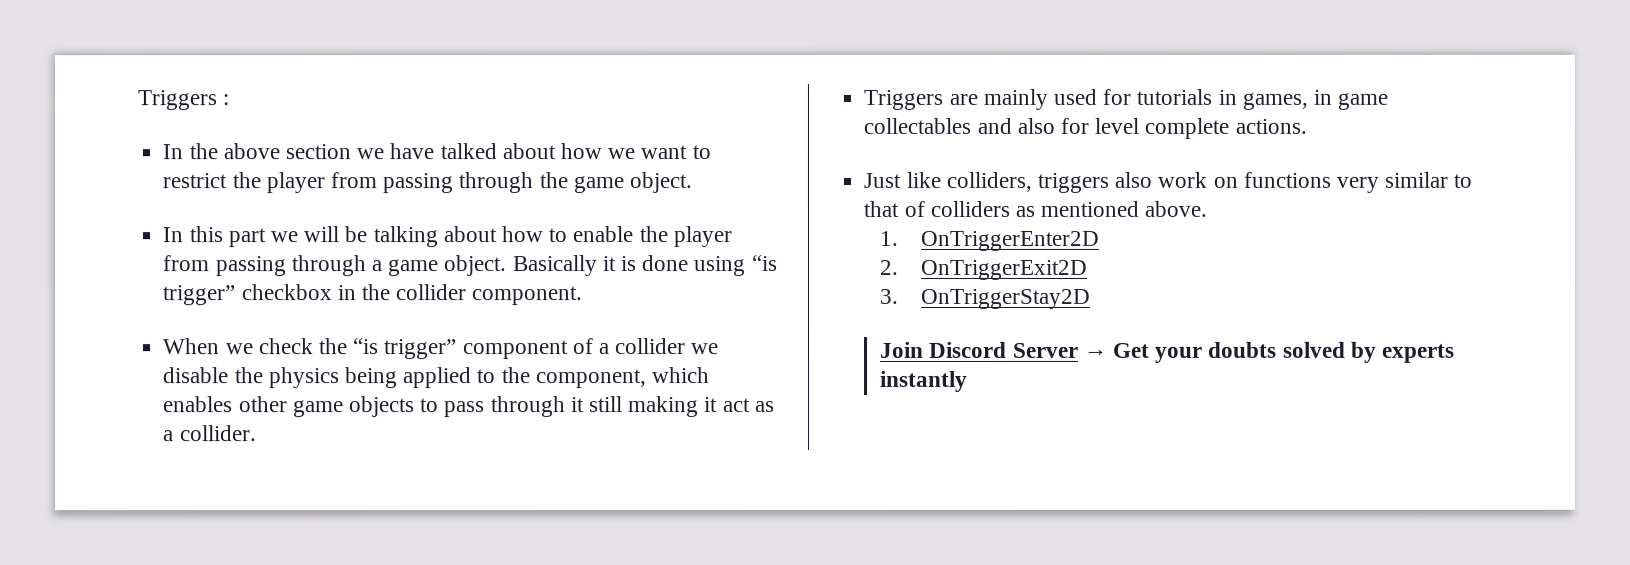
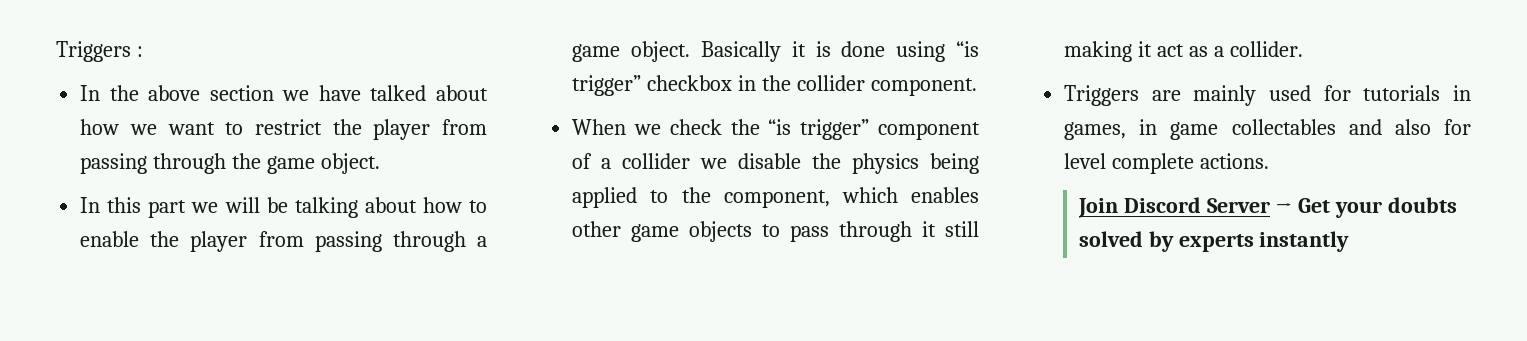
[863,171,1473,193] [863,200,1208,217] [879,230,1100,251] [879,259,1088,280] [880,288,1092,309] // Just like colliders, triggers also work on functions very similar to that of colliders as mentioned above. // 1. OnTriggerEnter2D // 2. OnTriggerExit2D // 3. OnTriggerStay2D -> (1270, 161) none

